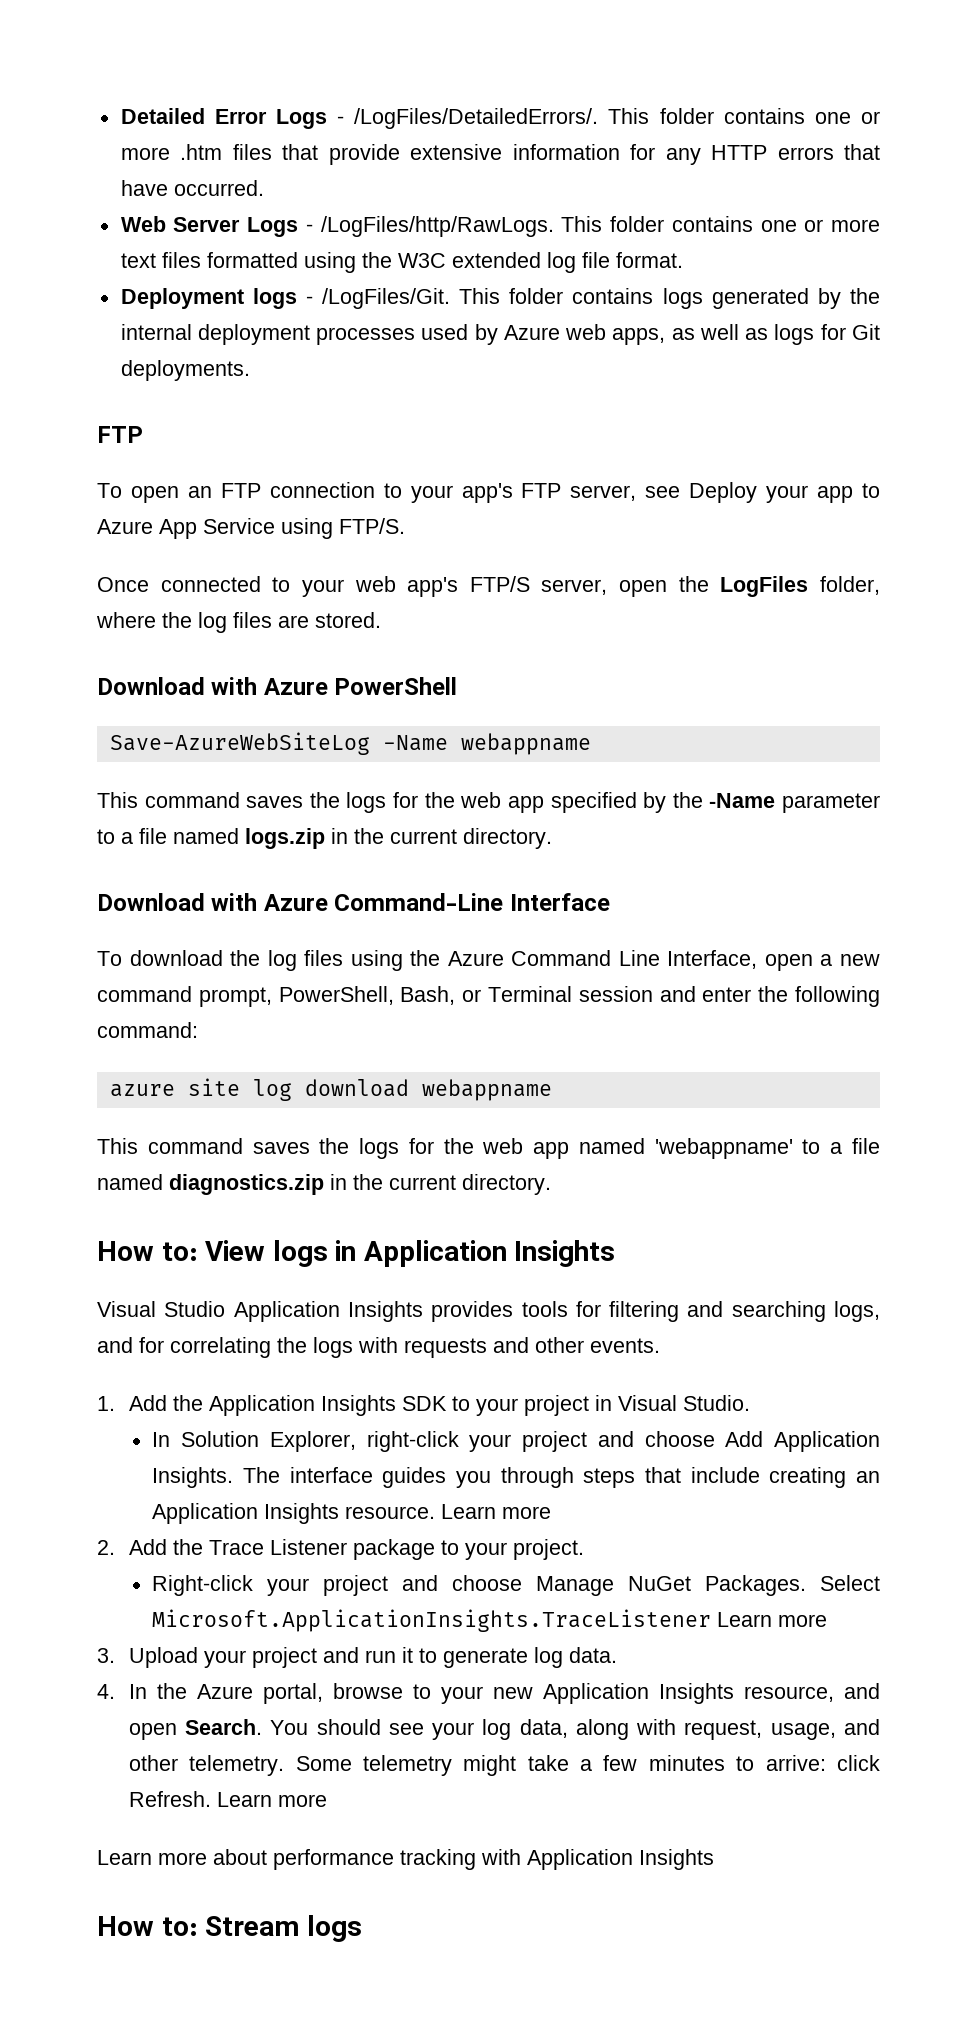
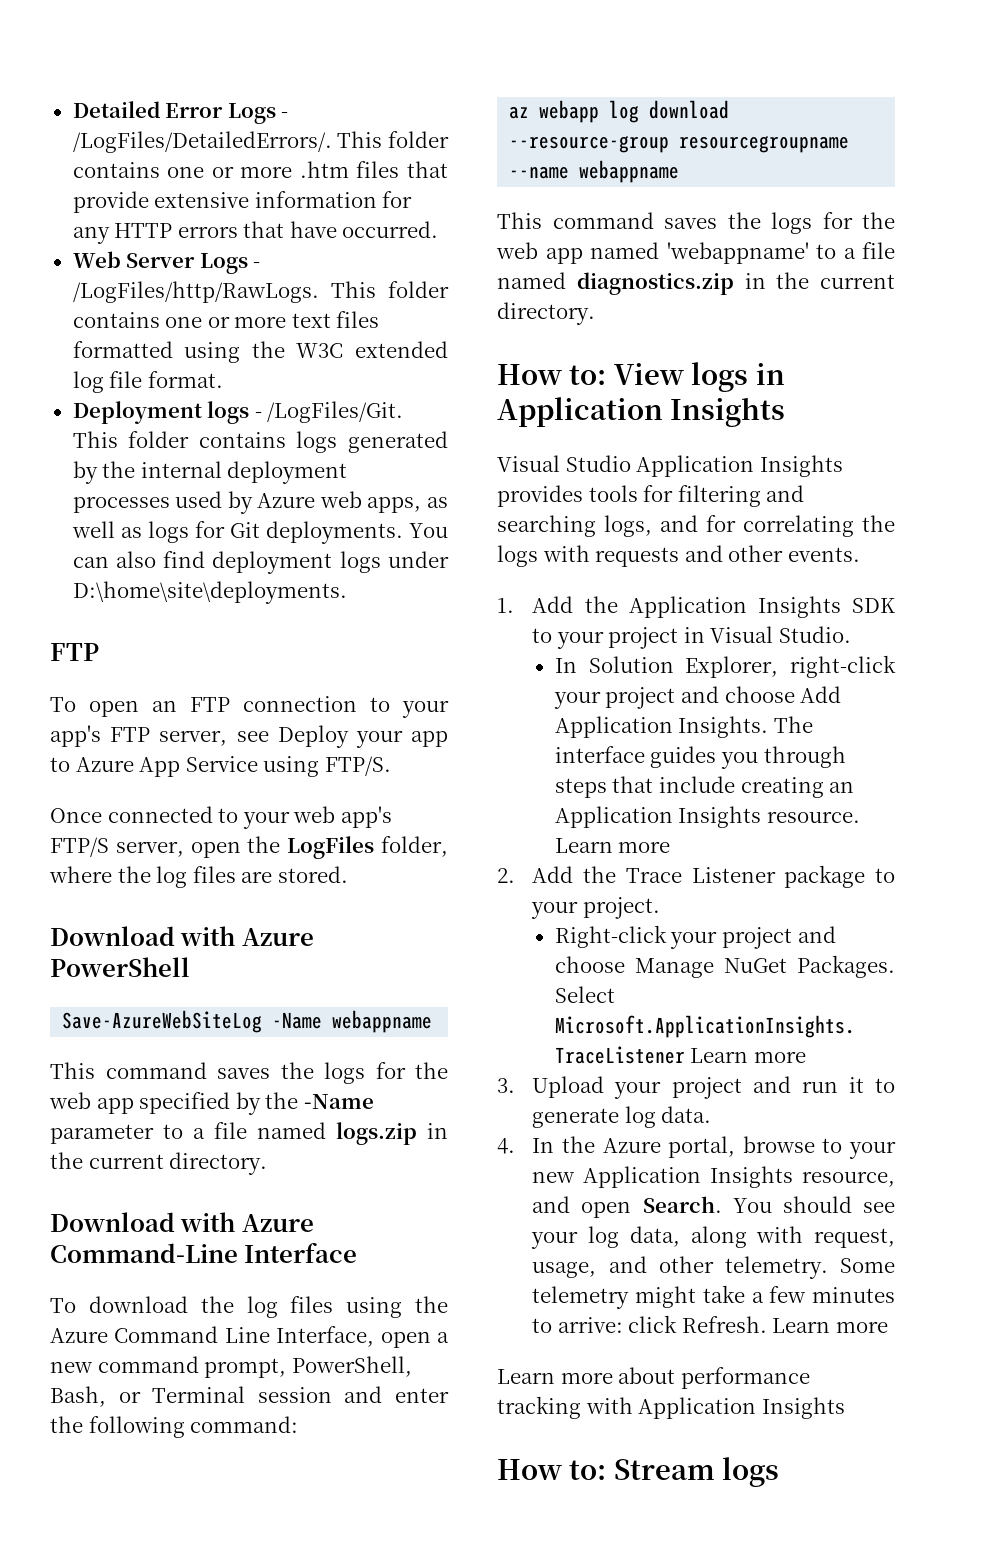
(250, 370) none -> [408,523,448,538] [72,551,450,574] [72,581,347,604] You can also find deployment logs under D:\home\site\deployments.
[109,1078,409,1101] azure site log download -> [509,100,730,123] [509,135,850,153] [509,166,570,179] az webapp log download --resource-group resourcegroupname --name

